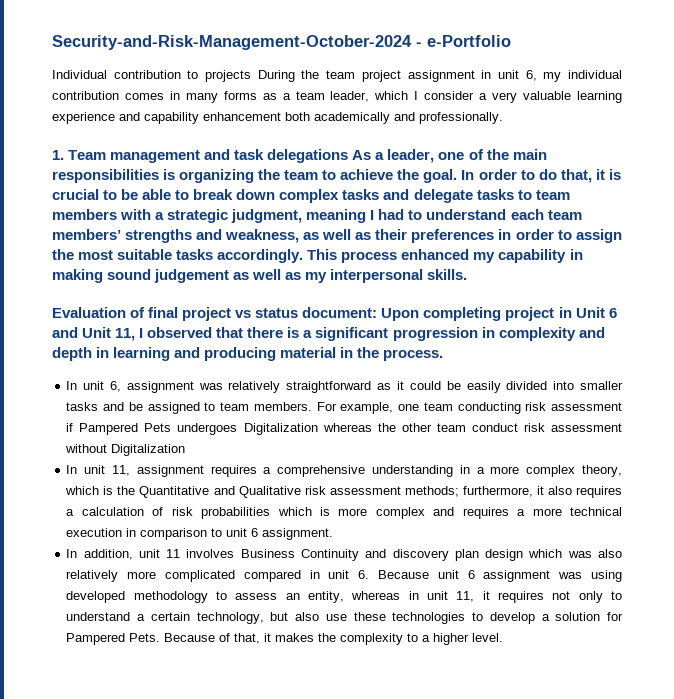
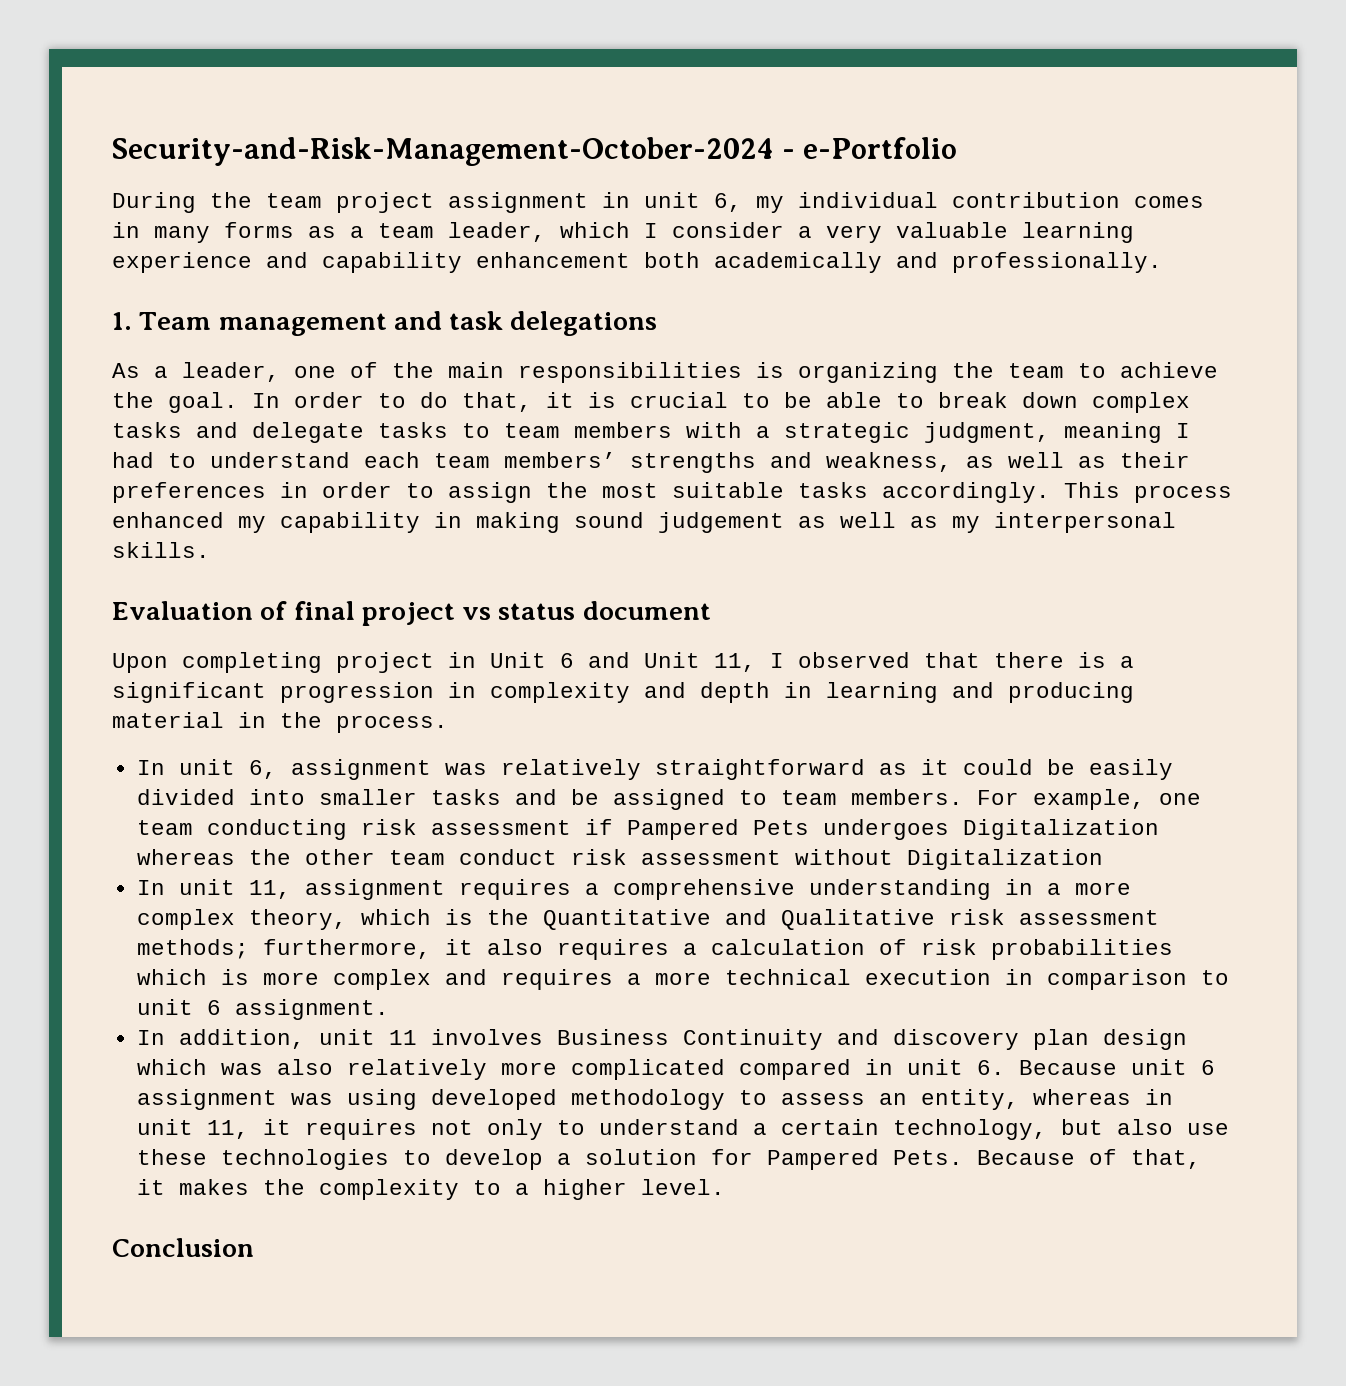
[52,70,252,82] Individual contribution to projects -> (958, 148) none
(349, 156) none -> (658, 323) //
[302,307,378,318] document: -> [582,601,711,620] document //
(504, 637) none -> [112,1238,254,1257] // Conclusion

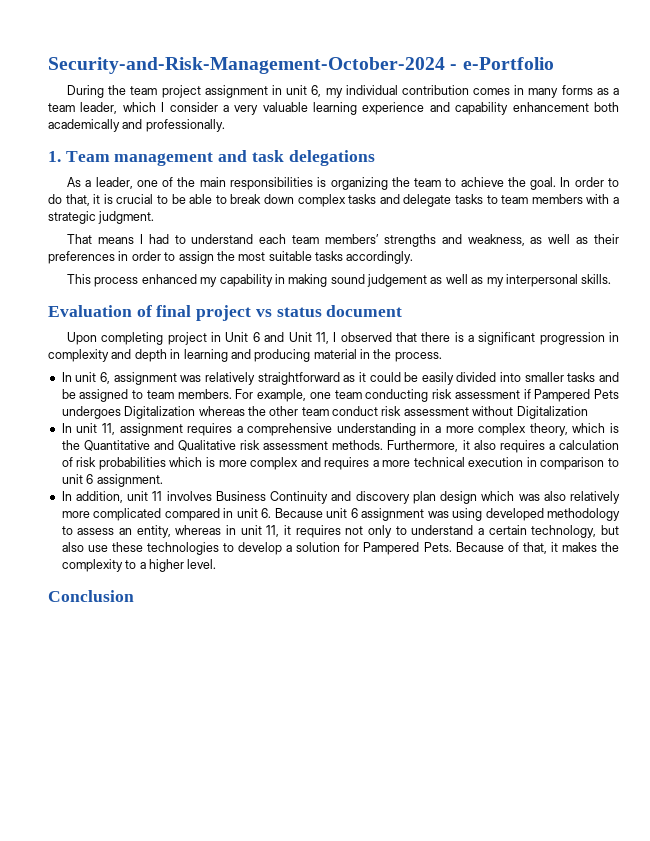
[924,422,1162,443] judgment, meaning -> [98,211,155,224] [67,234,134,244] judgment. // That means
(1050, 492) none -> (414, 257) //
[136,939,431,959] methods; furthermore, -> [332,440,459,452] methods. Furthermore,

